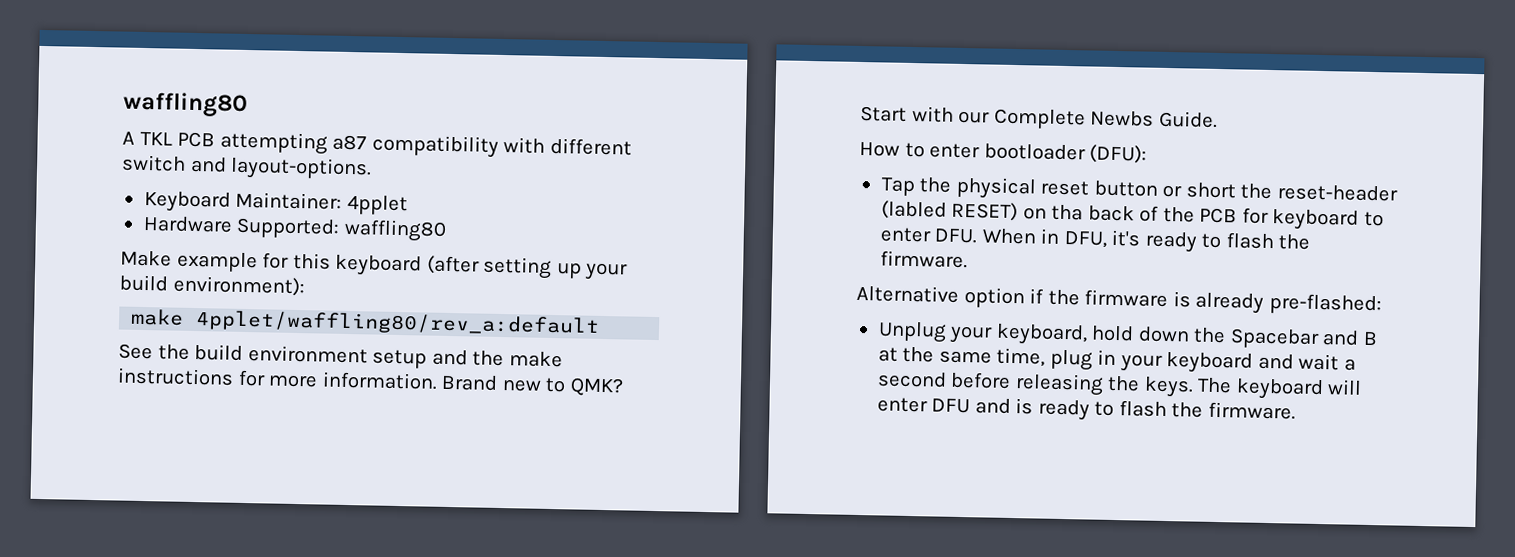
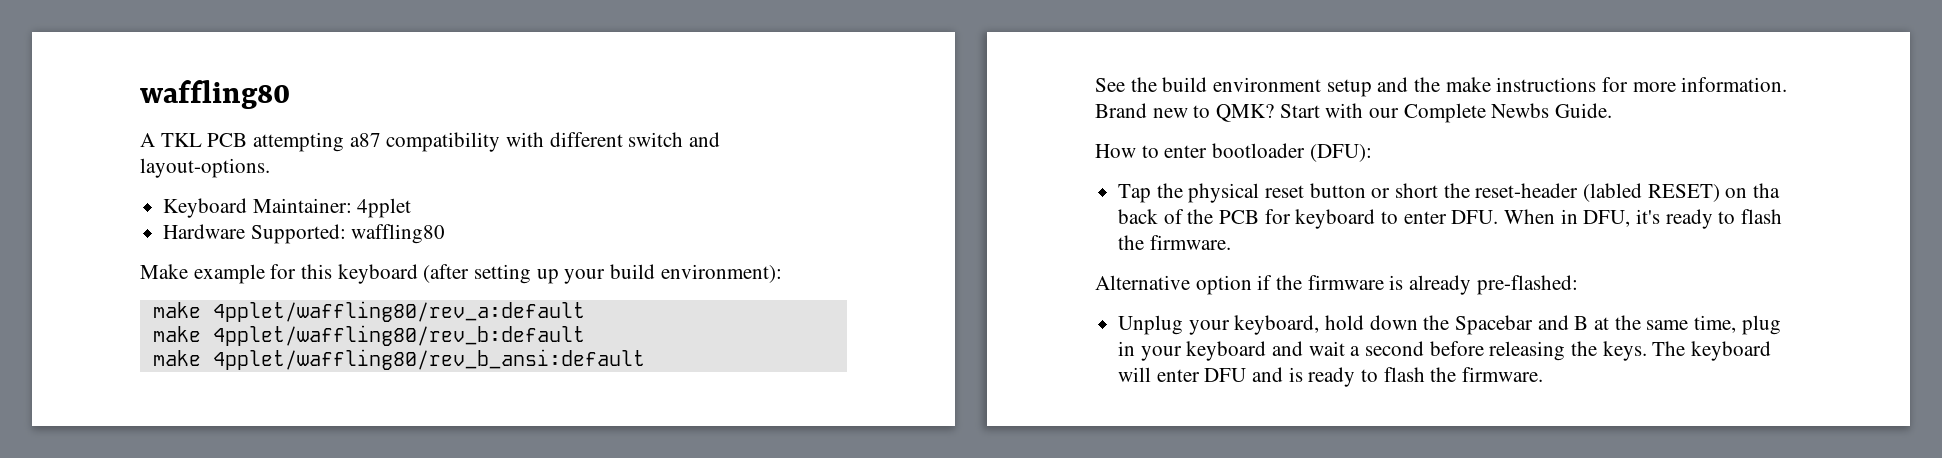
(601, 323) none -> [152,325,585,346] [152,349,645,370] // make 4pplet/waffling80/rev_b:default // make 4pplet/waffling80/rev_b_ansi:default

